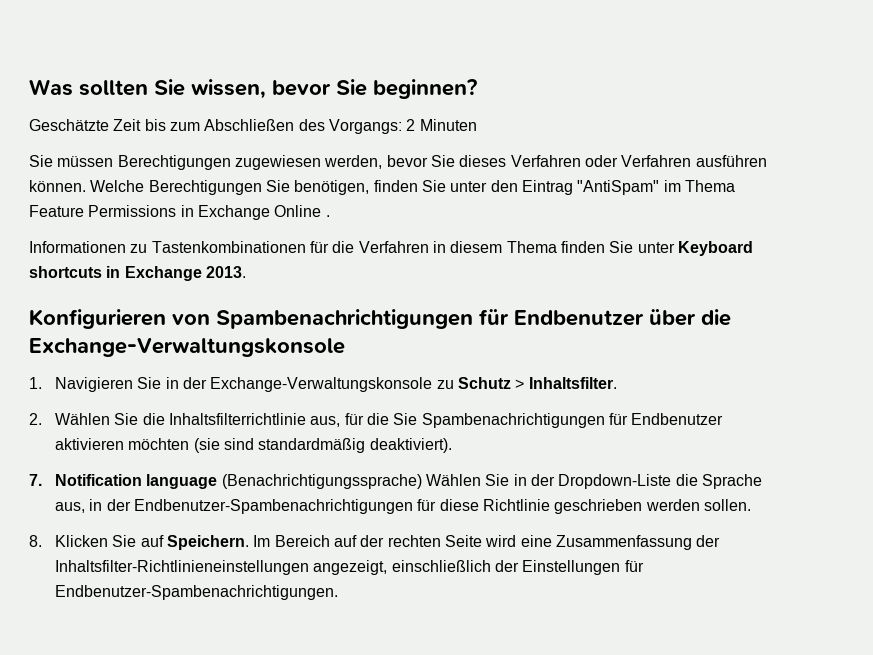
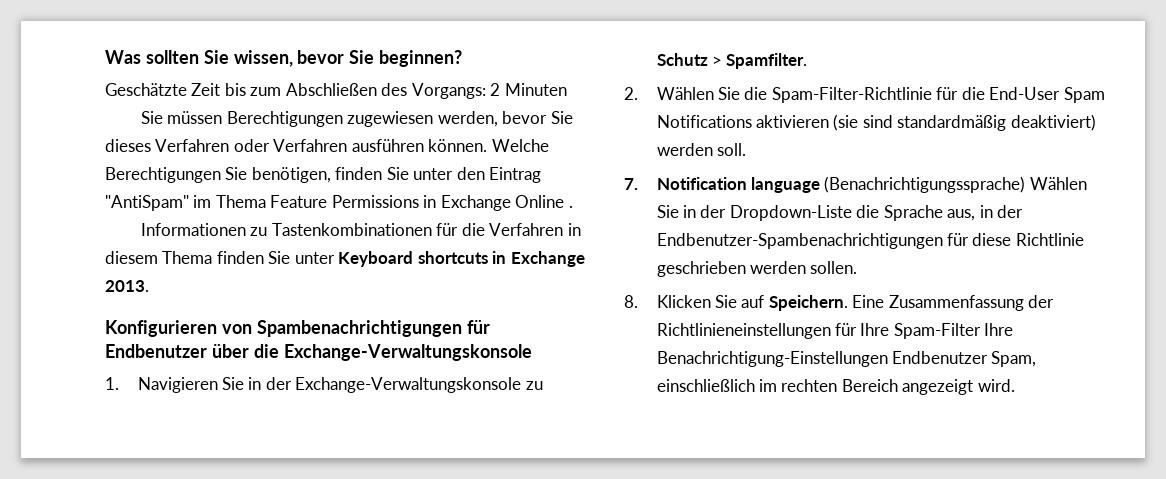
[528,377,617,389] Inhaltsfilter. -> [726,53,808,69] Spamfilter.
[169,413,724,428] [55,438,452,453] Inhaltsfilterrichtlinie aus, für die Sie Spambenachrichtigungen für Endbenutzer aktivieren möchten (sie sind standardmäßig deaktiviert). -> [771,87,1105,103] [656,114,1096,131] [656,143,746,156] Spam-Filter-Richtlinie für die End-User Spam Notifications aktivieren (sie sind standardmäßig deaktiviert) werden soll.
[253,535,721,550] [55,560,644,575] [55,585,339,600] Im Bereich auf der rechten Seite wird eine Zusammenfassung der Inhaltsfilter-Richtlinieneinstellungen angezeigt, einschließlich der Einstellungen für Endbenutzer-Spambenachrichtigungen. -> [852,295,1055,311] [656,323,1014,339] [656,351,1037,367] [656,379,1015,395] Eine Zusammenfassung der Richtlinieneinstellungen für Ihre Spam-Filter Ihre Benachrichtigung-Einstellungen Endbenutzer Spam, einschließlich im rechten Bereich angezeigt wird.

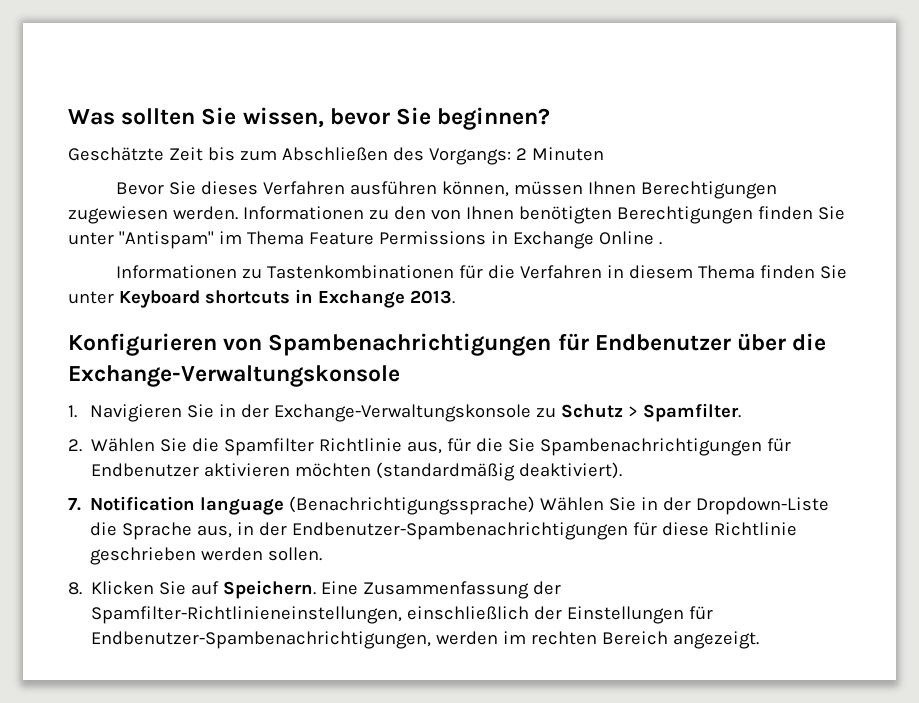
[140,111,573,127] [105,139,549,152] [105,167,542,183] [105,195,189,211] Sie müssen Berechtigungen zugewiesen werden, bevor Sie dieses Verfahren oder Verfahren ausführen können. Welche Berechtigungen Sie benötigen, finden Sie unter den Eintrag "AntiSpam" -> [116,181,778,199] [68,206,845,224] [68,231,214,249] Bevor Sie dieses Verfahren ausführen können, müssen Ihnen Berechtigungen zugewiesen werden. Informationen zu den von Ihnen benötigten Berechtigungen finden Sie unter "Antispam"
[771,87,1105,103] [656,114,1096,131] [656,143,746,156] Spam-Filter-Richtlinie für die End-User Spam Notifications aktivieren (sie sind standardmäßig deaktiviert) werden soll. -> [224,438,792,456] [91,462,623,481] Spamfilter Richtlinie aus, für die Sie Spambenachrichtigungen für Endbenutzer aktivieren möchten (standardmäßig deaktiviert).
[656,323,1014,339] [656,351,1037,367] [656,379,755,392] Richtlinieneinstellungen für Ihre Spam-Filter Ihre Benachrichtigung-Einstellungen Endbenutzer Spam, einschließlich -> [91,606,714,624] [91,631,499,649] Spamfilter-Richtlinieneinstellungen, einschließlich der Einstellungen für Endbenutzer-Spambenachrichtigungen, werden
[902,379,1015,395] angezeigt wird. -> [673,631,760,649] angezeigt.

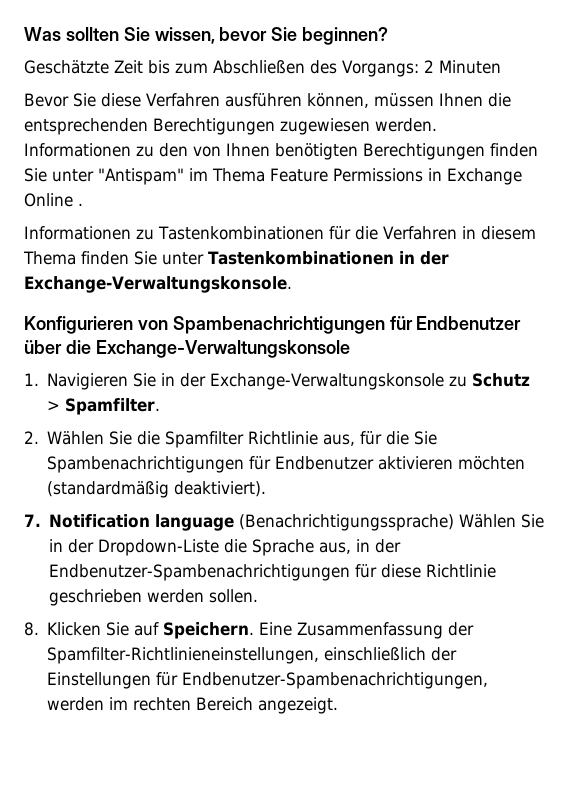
[201,181,259,195] dieses -> [101,93,141,107] diese
(637, 188) none -> [487,93,511,107] [24,118,148,135] die entsprechenden
[118,289,455,308] Keyboard shortcuts in Exchange 2013. -> [208,251,449,265] [24,276,292,293] Tastenkombinationen in der Exchange-Verwaltungskonsole.

